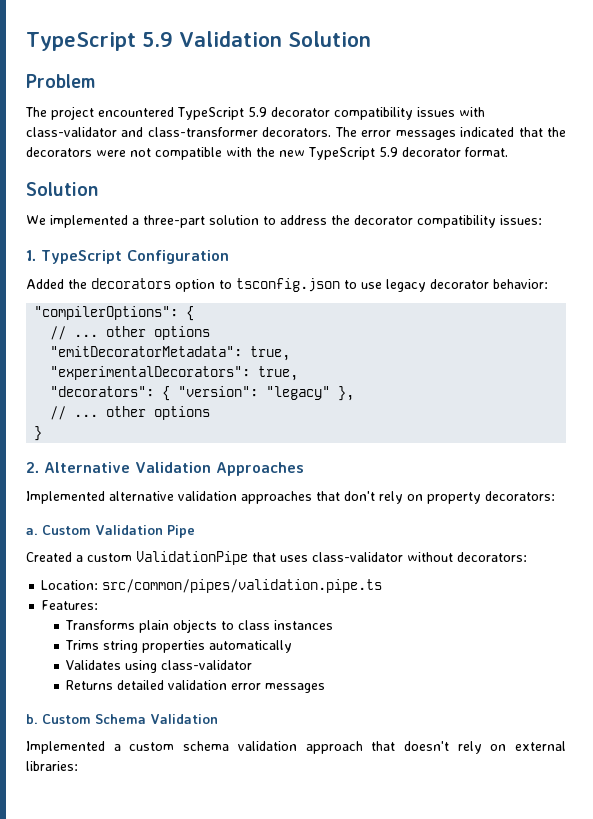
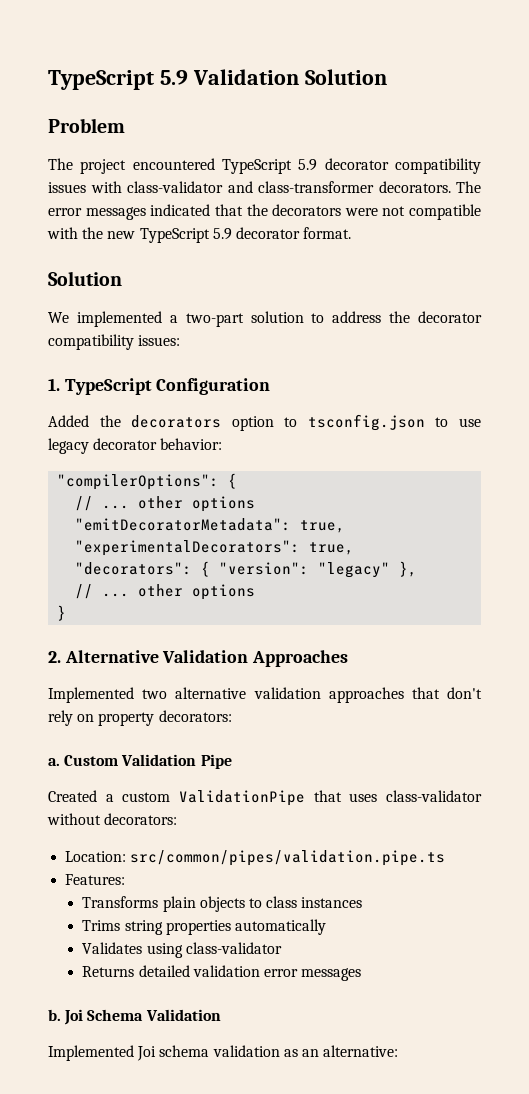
[143,215,205,228] three-part -> [185,313,244,327] two-part
(105, 497) none -> [142,689,168,699] two
[42,714,91,724] Custom -> [64,1009,84,1025] Joi
[113,741,566,754] [26,761,78,771] a custom schema validation approach that doesn't rely on external libraries: -> [137,1045,399,1061] Joi schema validation as an alternative:

